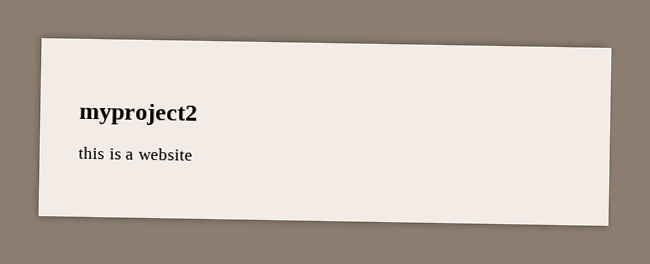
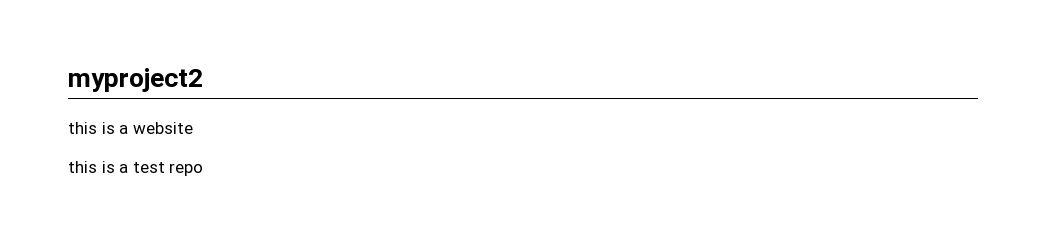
(193, 154) none -> [68,161,204,176] // this is a test repo

